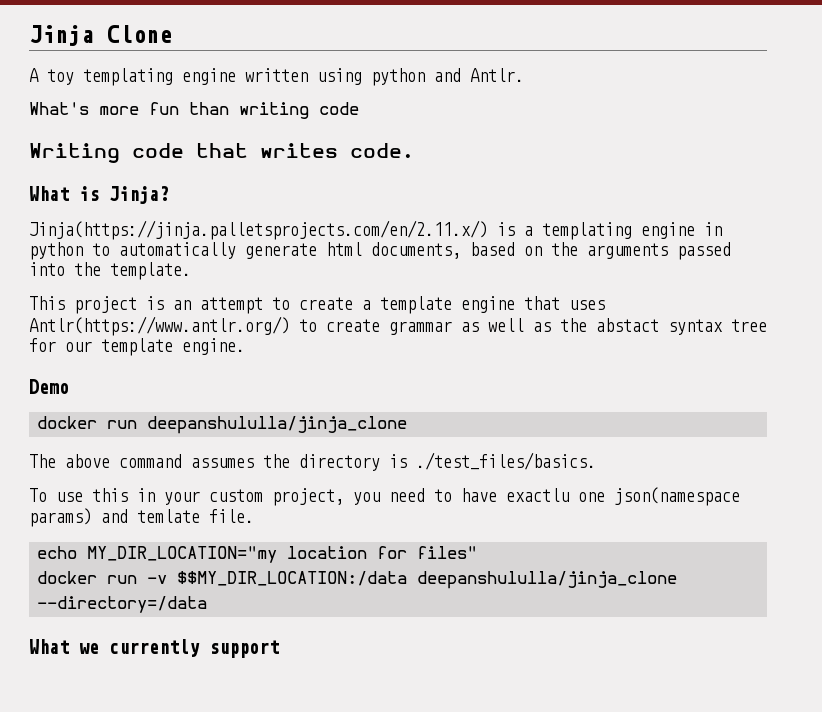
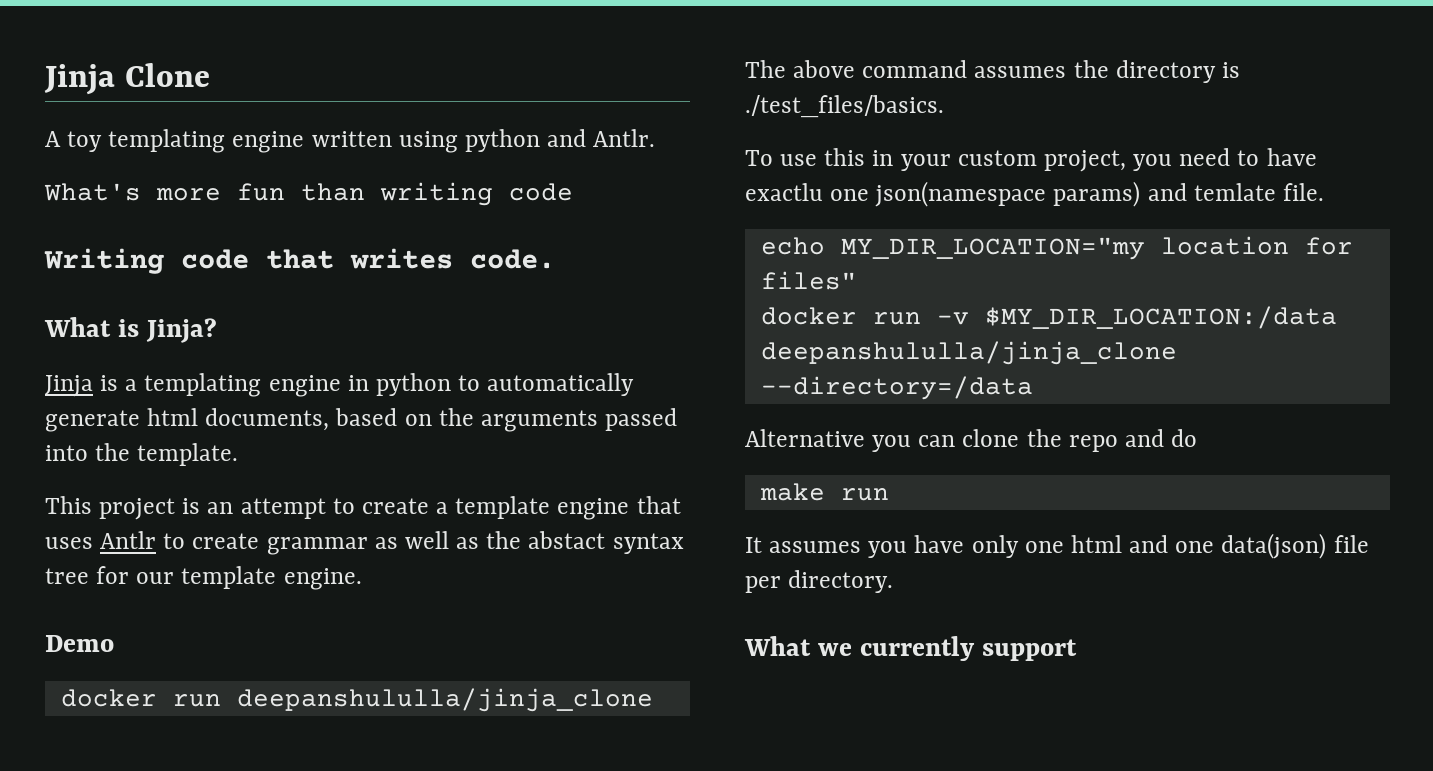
[29,220,488,240] Jinja(https://jinja.palletsprojects.com/en/2.11.x/) -> [45,375,93,397] Jinja
[29,316,290,336] Antlr(https://www.antlr.org/) -> [100,531,157,549] Antlr
[177,571,408,586] $$MY_DIR_LOCATION:/data -> [984,306,1337,329] $MY_DIR_LOCATION:/data
(208, 604) none -> [745,429,1198,452] [759,483,889,501] [745,533,1369,559] [745,570,894,593] // Alternative you can clone the repo and do // make run // It assumes you have only one html and one data(json) file per directory.

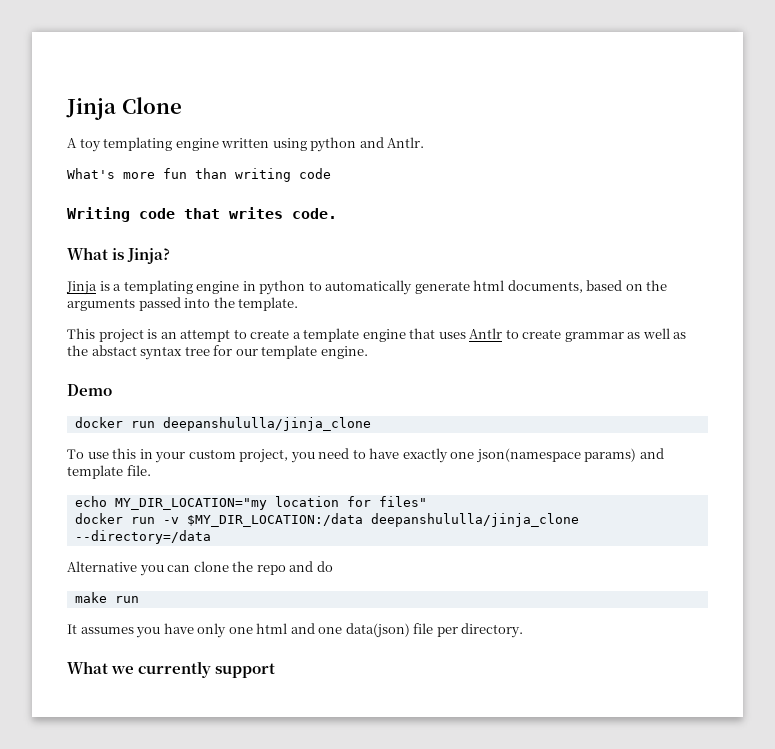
[745,60,1240,83] [745,95,944,118] // The above command assumes the directory is ./test_files/basics. -> (371, 424) none
[745,183,823,201] exactlu -> [402,448,448,463] exactly
[1193,183,1276,201] temlate -> [67,465,123,479] template

